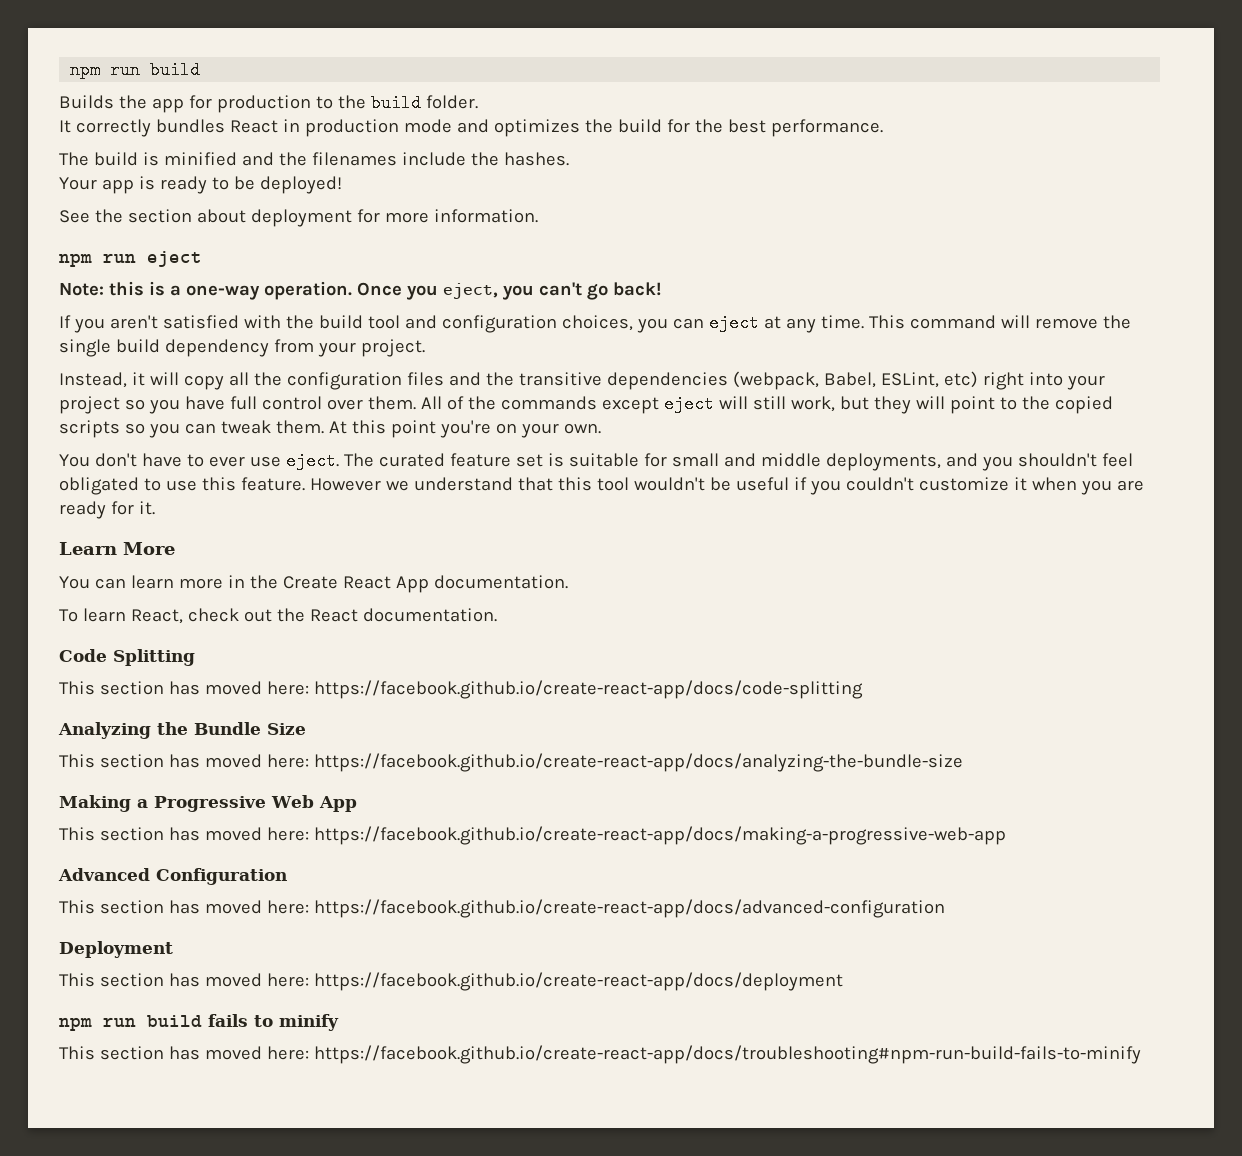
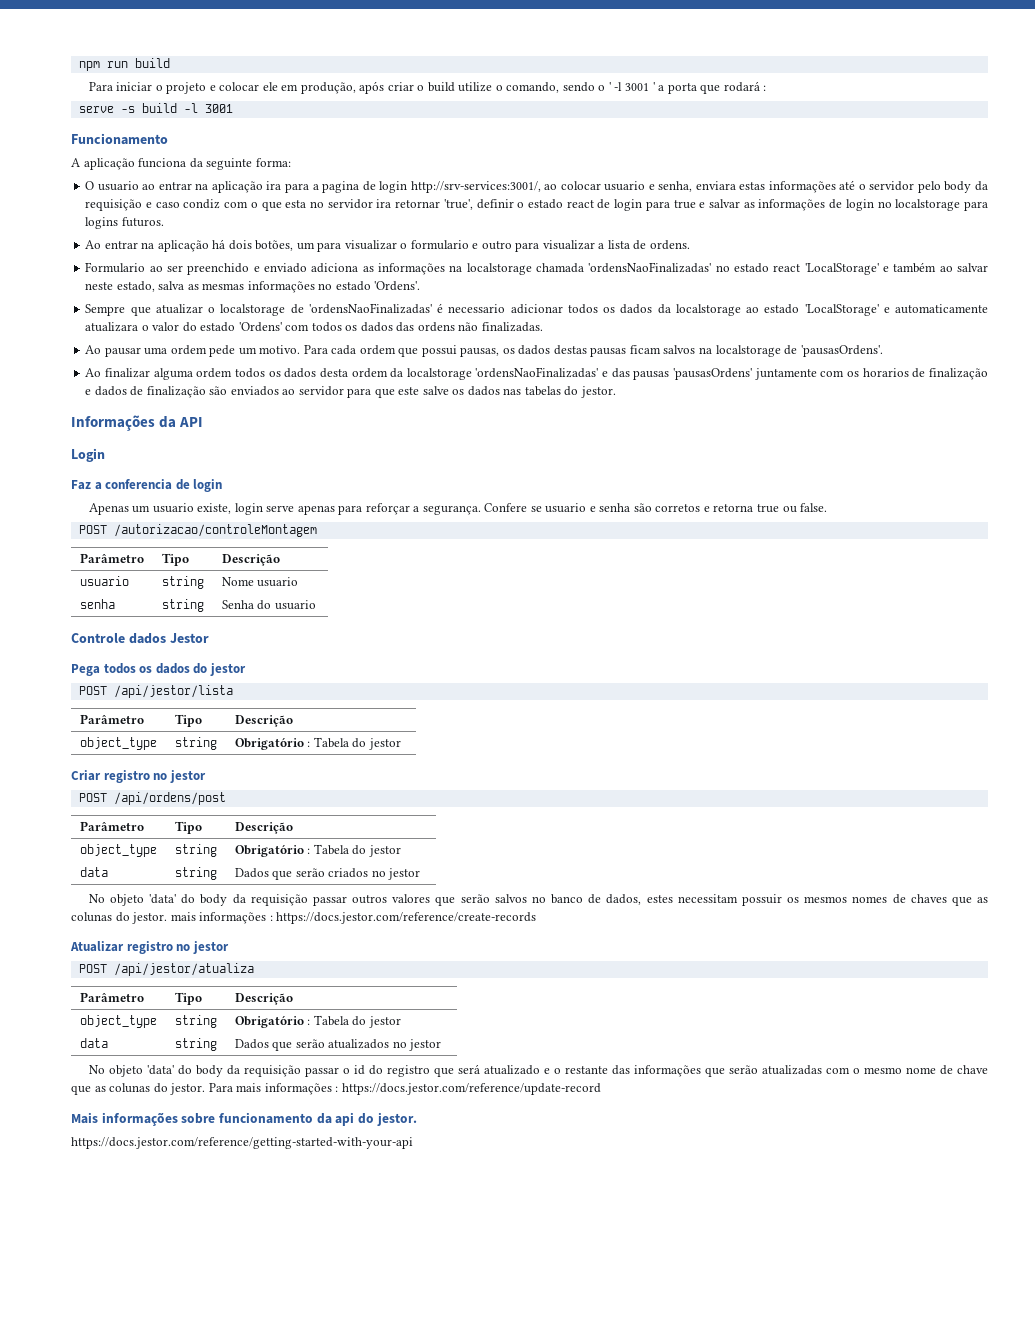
[59,94,478,113] [59,119,883,137] [59,152,569,166] [59,176,342,194] [59,209,538,227] [59,251,202,267] [59,281,661,300] [59,314,1131,333] [59,339,425,357] [59,371,1105,390] [59,395,1113,414] [59,420,601,438] [59,452,1133,471] [59,477,1144,495] [59,501,155,519] [59,542,175,555] [59,575,568,593] [59,608,497,624] [59,649,195,666] [59,680,863,699] [58,722,306,739] [59,753,963,772] [59,795,357,812] [59,826,1006,845] [58,868,287,885] [59,899,945,918] [59,941,173,958] [59,972,843,991] [59,1014,339,1031] [59,1045,1141,1064] Builds the app for production to the build folder. // It correctly bundles React in production mode and optimizes the build for the best performance. // The build is minified and the filenames include the hashes. // Your app is ready to be deployed! // See the section about deployment for more information. // npm run eject // Note: this is a one-way operation. Once you eject, you can't go back! // If you aren't satisfied with the build tool and configuration choices, you can eject at any time. This command will remove the single build dependency from your project. // Instead, it will copy all the configuration files and the transitive dependencies (webpack, Babel, ESLint, etc) right into your project so you have full control over them. All of the commands except eject will still work, but they will point to the copied scripts so you can tweak them. At this point you're on your own. // You don't have to ever use eject. The curated feature set is suitable for small and middle deployments, and you shouldn't feel obligated to use this feature. However we understand that this tool wouldn't be useful if you couldn't customize it when you are ready for it. // Learn More // You can learn more in the Create React App documentation. // To learn React, check out the React documentation. // Code Splitting // This section has moved here: https://facebook.github.io/create-react-app/docs/code-splitting // Analyzing the Bundle Size // This section has moved here: https://facebook.github.io/create-react-app/docs/analyzing-the-bundle-size // Making a Progressive Web App // This section has moved here: https://facebook.github.io/create-react-app/docs/making-a-progressive-web-app // Advanced Configuration // This section has moved here: https://facebook.github.io/create-react-app/docs/advanced-configuration // Deployment // This section has moved here: https://facebook.github.io/create-react-app/docs/deployment // npm run build fails to minify // This section has moved here: https://facebook.github.io/create-react-app/docs/troubleshooting#npm-run-build-fails-to-minify -> [88,81,767,94] [78,103,233,113] [71,133,168,145] [71,158,291,170] [85,180,988,193] [85,199,989,211] [85,217,164,229] [85,239,690,252] [85,262,989,275] [85,281,421,293] [85,303,989,316] [85,322,543,332] [85,345,883,357] [85,367,989,380] [85,386,616,398] [71,415,204,431] [71,448,105,462] [71,479,223,492] [88,503,828,515] [78,524,317,537] [79,553,144,563] [161,553,189,566] [221,554,280,566] [79,576,129,586] [161,576,204,589] [221,577,299,587] [79,599,115,609] [161,599,204,612] [221,600,316,610] [71,633,209,644] [71,663,246,676] [78,685,233,698] [79,714,144,724] [174,714,202,727] [234,715,293,727] [79,737,157,750] [174,737,217,750] [234,737,401,750] [71,770,206,783] [78,792,226,805] [79,821,144,831] [174,821,202,834] [234,822,293,834] [79,844,157,857] [174,844,217,857] [234,844,401,857] [79,867,108,877] [174,867,217,880] [234,868,421,880] [88,894,989,906] [71,912,537,924] [70,941,229,954] [78,963,254,976] [79,992,144,1002] [174,992,202,1005] [234,993,293,1005] [79,1015,157,1028] [174,1015,217,1028] [234,1015,401,1028] [79,1038,108,1048] [174,1038,217,1051] [234,1039,442,1051] [88,1064,988,1077] [71,1083,601,1095] [71,1112,417,1126] [71,1137,413,1149] Para iniciar o projeto e colocar ele em produção, após criar o build utilize o comando, sendo o ' -l 3001 ' a porta que rodará : // serve -s build -l 3001 // Funcionamento // A aplicação funciona da seguinte forma: // O usuario ao entrar na aplicação ira para a pagina de login http://srv-services:3001/, ao colocar usuario e senha, enviara estas informações até o servidor pelo body da requisição e caso condiz com o que esta no servidor ira retornar 'true', definir o estado react de login para true e salvar as informações de login no localstorage para logins futuros. // Ao entrar na aplicação há dois botões, um para visualizar o formulario e outro para visualizar a lista de ordens. // Formulario ao ser preenchido e enviado adiciona as informações na localstorage chamada 'ordensNaoFinalizadas' no estado react 'LocalStorage' e também ao salvar neste estado, salva as mesmas informações no estado 'Ordens'. // Sempre que atualizar o localstorage de 'ordensNaoFinalizadas' é necessario adicionar todos os dados da localstorage ao estado 'LocalStorage' e automaticamente atualizara o valor do estado 'Ordens' com todos os dados das ordens não finalizadas. // Ao pausar uma ordem pede um motivo. Para cada ordem que possui pausas, os dados destas pausas ficam salvos na localstorage de 'pausasOrdens'. // Ao finalizar alguma ordem todos os dados desta ordem da localstorage 'ordensNaoFinalizadas' e das pausas 'pausasOrdens' juntamente com os horarios de finalização e dados de finalização são enviados ao servidor para que este salve os dados nas tabelas do jestor. // Informações da API // Login // Faz a conferencia de login // Apenas um usuario existe, login serve apenas para reforçar a segurança. Confere se usuario e senha são corretos e retorna true ou false. // POST /autorizacao/controleMontagem // Parâmetro | Tipo | Descrição // usuario | string | Nome usuario // senha | string | Senha do usuario // Controle dados Jestor // Pega todos os dados do jestor // POST /api/jestor/lista // Parâmetro | Tipo | Descrição // object_type | string | Obrigatório : Tabela do jestor // Criar registro no jestor // POST /api/ordens/post // Parâmetro | Tipo | Descrição // object_type | string | Obrigatório : Tabela do jestor // data | string | Dados que serão criados no jestor // No objeto 'data' do body da requisição passar outros valores que serão salvos no banco de dados, estes necessitam possuir os mesmos nomes de chaves que as colunas do jestor. mais informações : https://docs.jestor.com/reference/create-records // Atualizar registro no jestor // POST /api/jestor/atualiza // Parâmetro | Tipo | Descrição // object_type | string | Obrigatório : Tabela do jestor // data | string | Dados que serão atualizados no jestor // No objeto 'data' do body da requisição passar o id do registro que será atualizado e o restante das informações que serão atualizadas com o mesmo nome de chave que as colunas do jestor. Para mais informações : https://docs.jestor.com/reference/update-record // Mais informações sobre funcionamento da api do jestor. // https://docs.jestor.com/reference/getting-started-with-your-api

